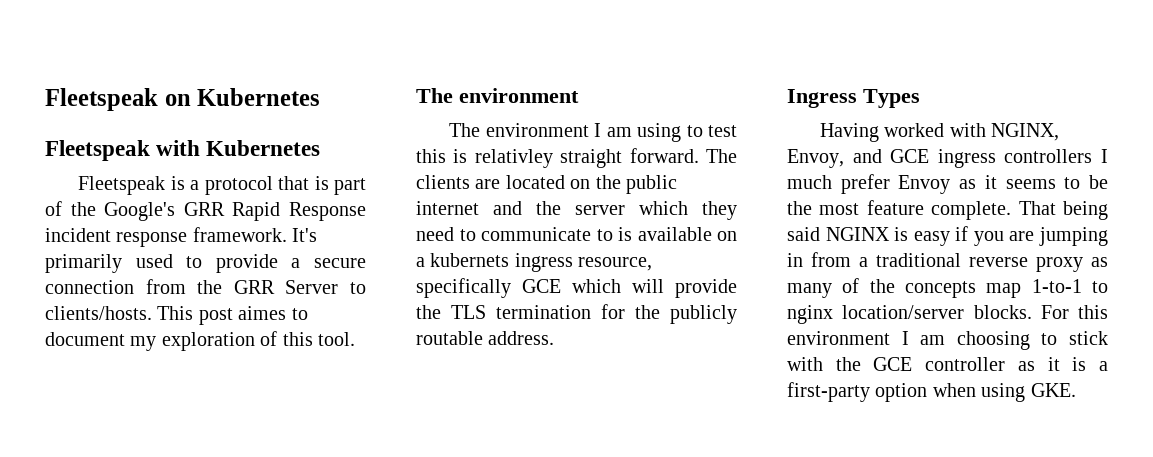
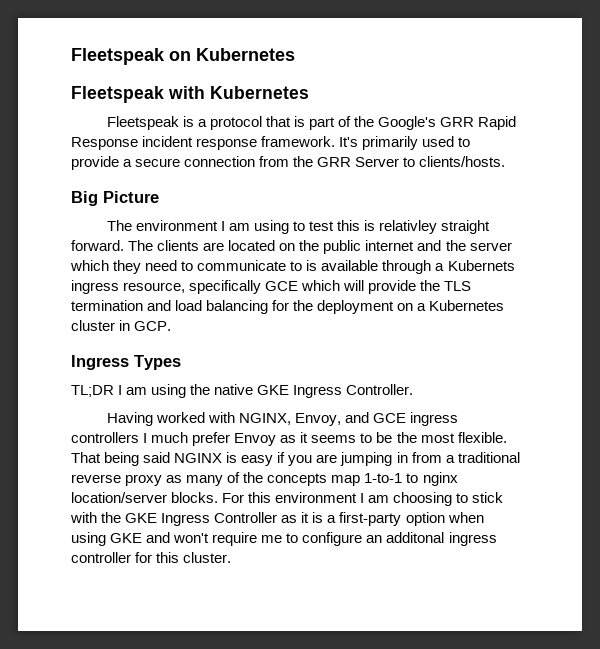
[157,306,308,325] [45,331,355,351] [416,88,579,103] This post aimes to document my exploration of this tool. // The environment -> [71,191,159,206] // Big Picture
[717,231,737,241] [416,253,510,267] on a kubernets -> [382,260,515,274] through a Kubernets
[601,304,737,324] [416,331,555,345] [787,89,920,108] for the publicly routable address. // Ingress Types -> [147,300,505,314] [71,320,172,331] [71,355,181,370] [71,384,414,398] and load balancing for the deployment on a Kubernetes cluster in GCP. // Ingress Types // TL;DR I am using the native GKE Ingress Controller.
[866,200,1012,220] feature complete. -> [457,432,507,443] flexible.
[873,357,1006,371] GCE controller -> [125,512,278,526] GKE Ingress Controller
[1030,383,1076,397] GKE. -> [110,532,497,546] [71,552,232,563] GKE and won't require me to configure an additonal ingress controller for this cluster.

